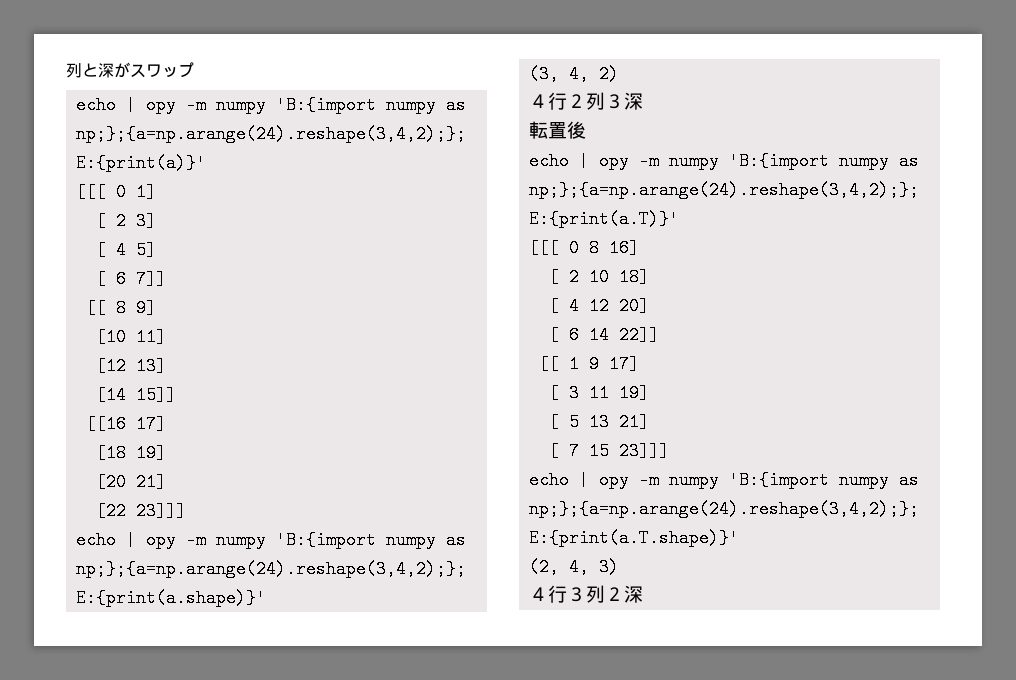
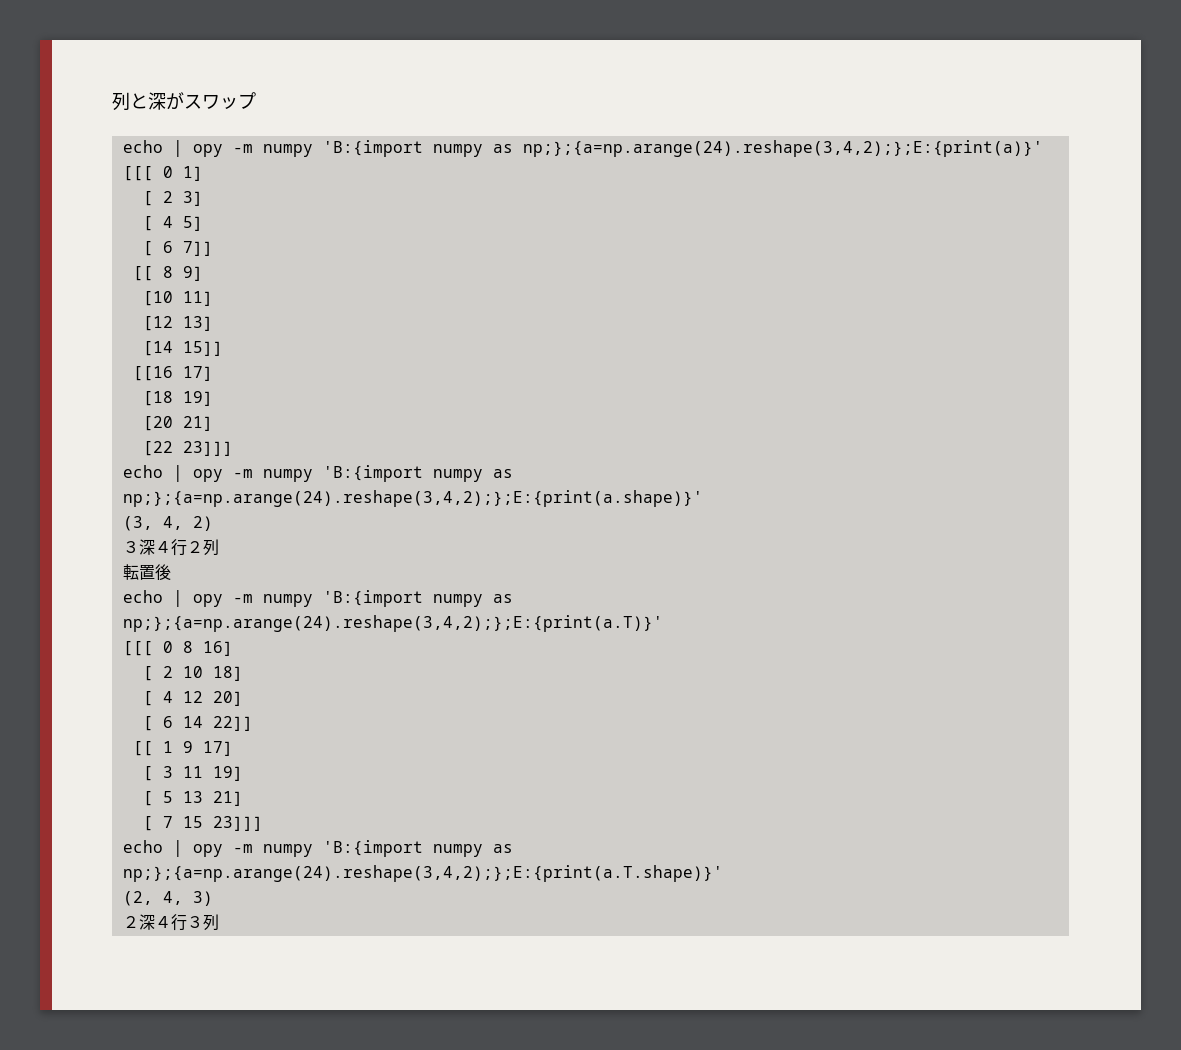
(619, 74) none -> [122,539,155,555] ３深
[604,92,643,110] ３深 -> (219, 547) none
(619, 567) none -> [122,914,155,930] ２深
[604,585,643,603] ２深 -> (219, 922) none

